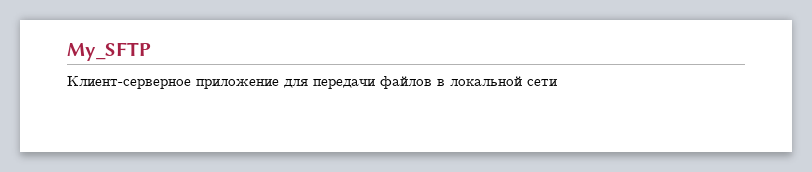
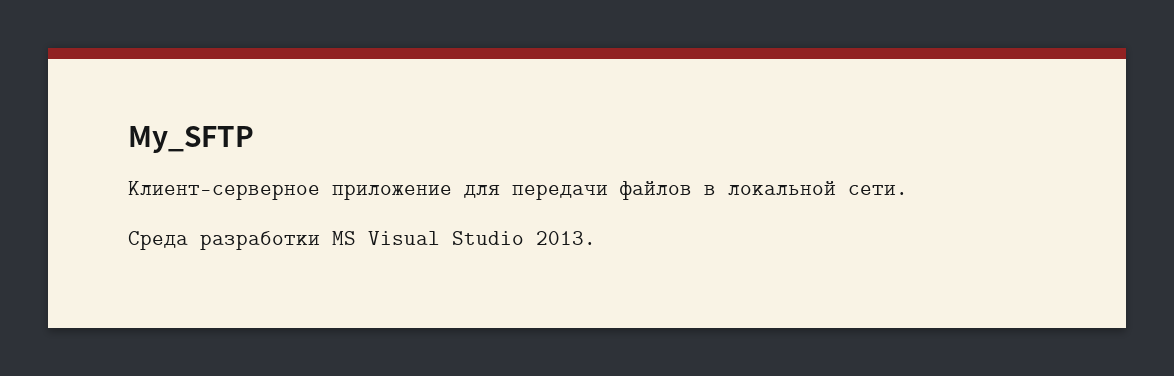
[527,79,557,86] сети -> [848,185,908,195] [128,231,596,250] сети. // Среда разработки MS Visual Studio 2013.

